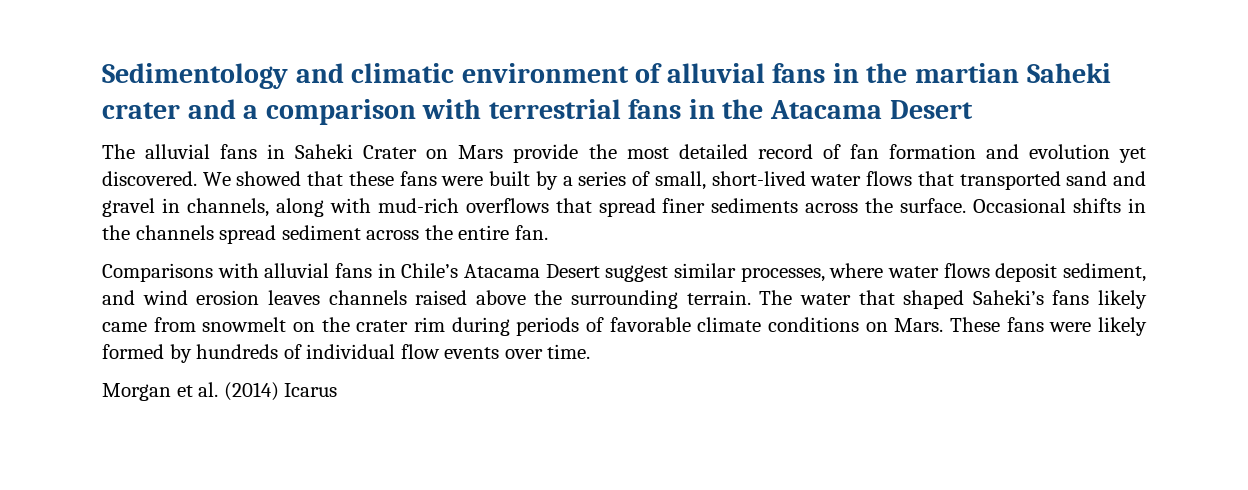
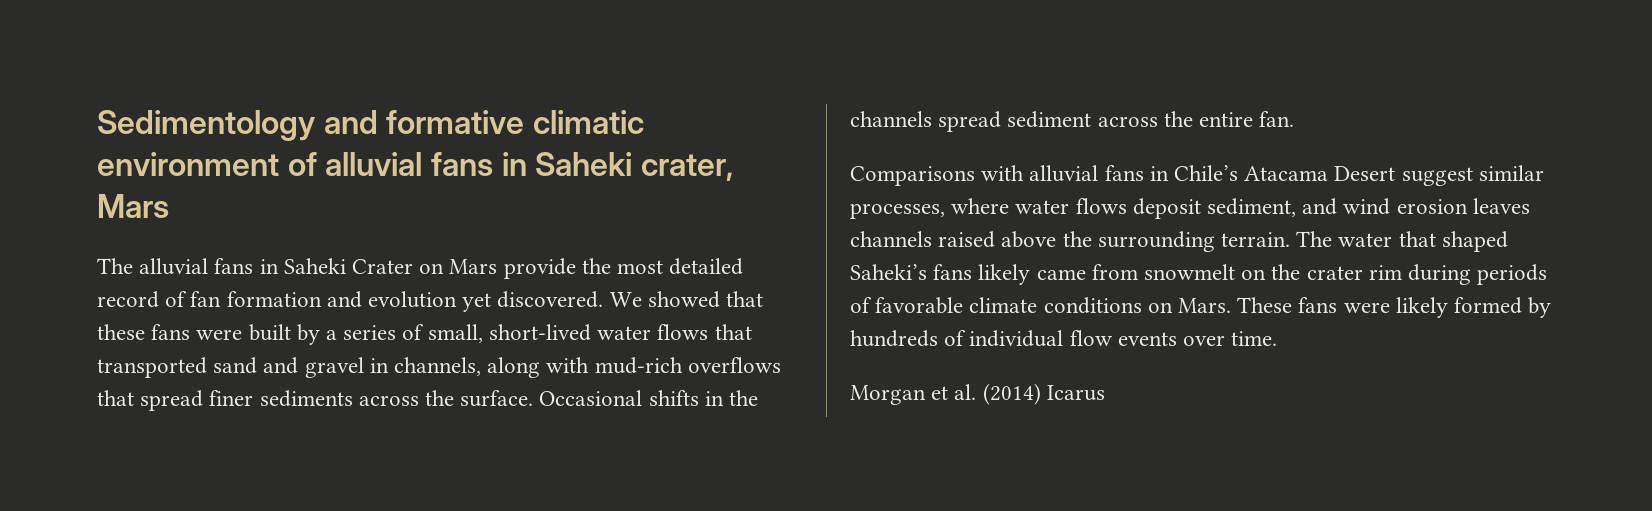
(344, 73) none -> [386,110,525,134] formative
[866,63,1111,83] [102,99,973,125] the martian Saheki crater and a comparison with terrestrial fans in the Atacama Desert -> [535,152,734,181] [97,194,169,218] Saheki crater, Mars

